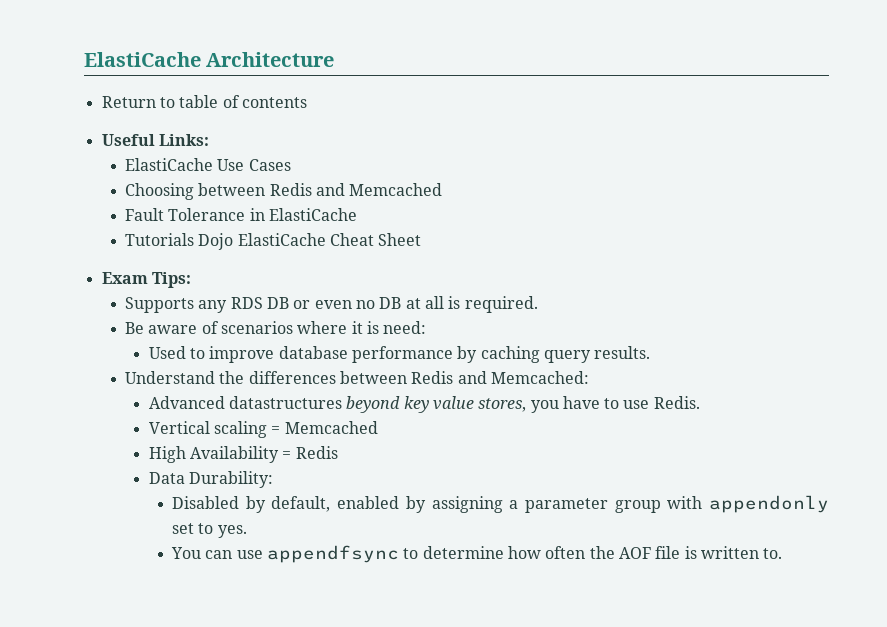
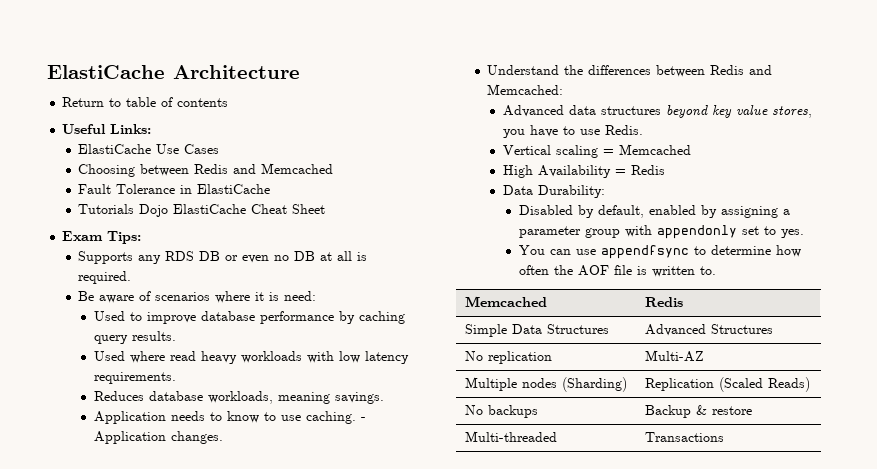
(651, 352) none -> [93,351,409,364] [93,372,176,384] [93,391,384,404] [93,411,366,424] [93,431,223,444] // Used where read heavy workloads with low latency requirements. // Reduces database workloads, meaning savings. // Application needs to know to use caching. - Application changes.
[228,396,342,409] datastructures -> [568,105,661,115] data structures
(783, 553) none -> [464,296,547,307] [644,297,683,307] [464,324,609,337] [644,324,773,336] [464,351,552,364] [644,350,704,362] [464,377,627,392] [644,377,810,392] [464,405,538,418] [644,405,752,418] [464,431,557,442] [644,432,724,442] // Memcached | Redis // Simple Data Structures | Advanced Structures // No replication | Multi-AZ // Multiple nodes (Sharding) | Replication (Scaled Reads) // No backups | Backup & restore // Multi-threaded | Transactions

